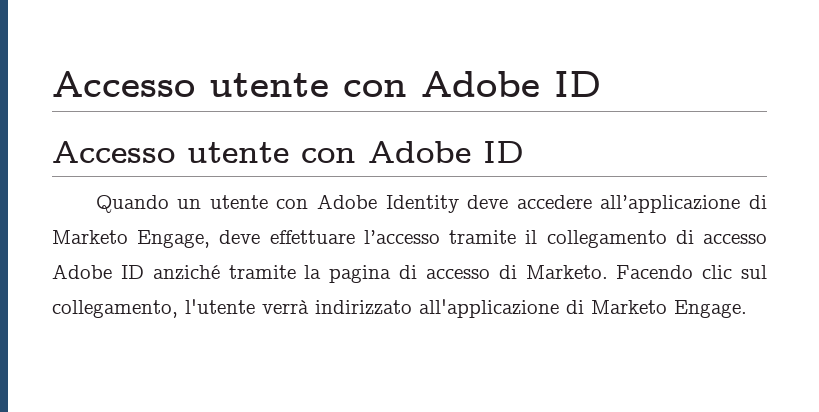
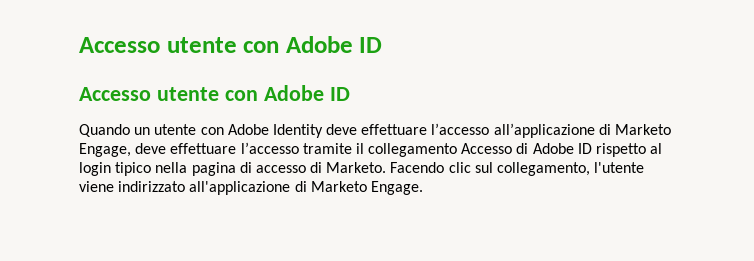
[516,195,592,209] accedere -> [361,123,490,135] effettuare l’accesso
[675,230,767,244] [52,264,322,280] di accesso Adobe ID anziché tramite la -> [461,143,663,157] [79,162,188,176] Accesso di Adobe ID rispetto al login tipico nella
[262,300,309,314] verrà -> [79,181,114,192] viene

